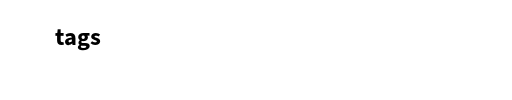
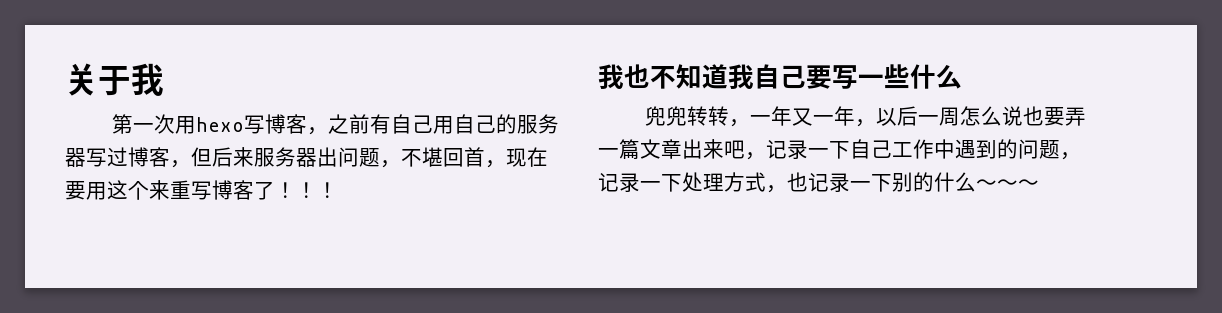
[55,29,101,51] tags -> [65,63,164,96] [111,114,559,135] [65,147,548,168] [65,180,338,200] [598,64,962,89] [644,106,1086,127] [598,139,1081,160] [598,172,1039,193] 关于我 // 第一次用hexo写博客，之前有自己用自己的服务器写过博客，但后来服务器出问题，不堪回首，现在要用这个来重写博客了！！！ // 我也不知道我自己要写一些什么 // 兜兜转转，一年又一年，以后一周怎么说也要弄一篇文章出来吧，记录一下自己工作中遇到的问题，记录一下处理方式，也记录一下别的什么～～～

